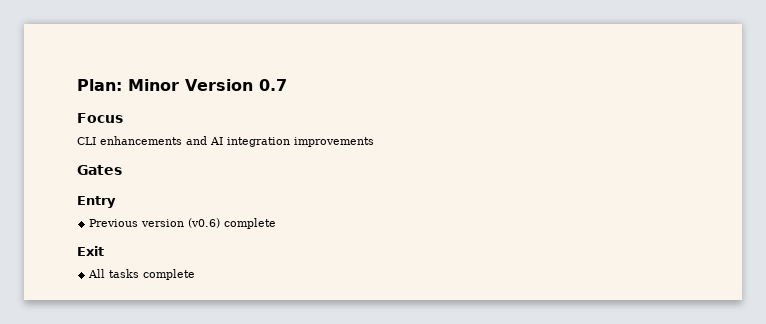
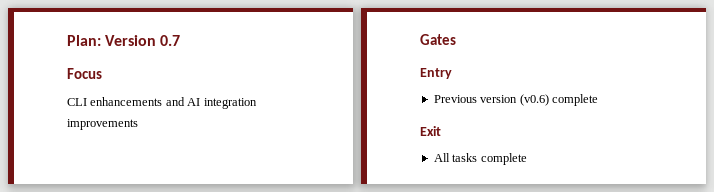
[128,79,179,91] Minor -> (101, 40) none

